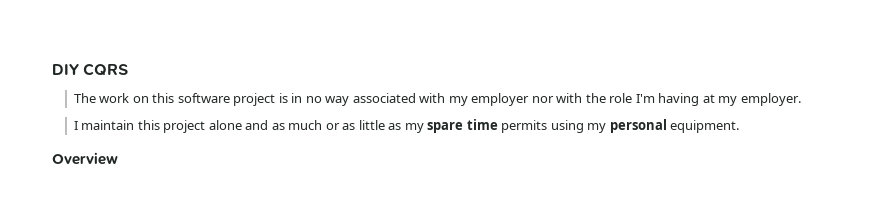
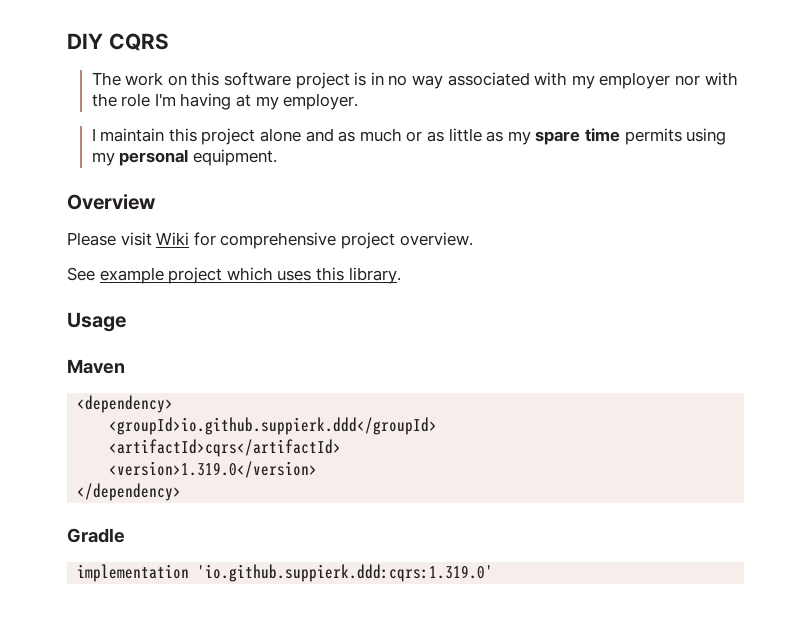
(118, 158) none -> [67,232,473,249] [67,267,401,284] [67,312,126,332] [67,359,125,374] [77,395,174,413] [109,417,438,435] [109,439,342,457] [109,461,318,478] [77,483,182,501] [67,528,125,543] [77,564,494,582] // Please visit Wiki for comprehensive project overview. // See example project which uses this library. // Usage // Maven // <dependency> // <groupId>io.github.suppierk.ddd</groupId> // <artifactId>cqrs</artifactId> // <version>1.319.0</version> // </dependency> // Gradle // implementation 'io.github.suppierk.ddd:cqrs:1.319.0'

